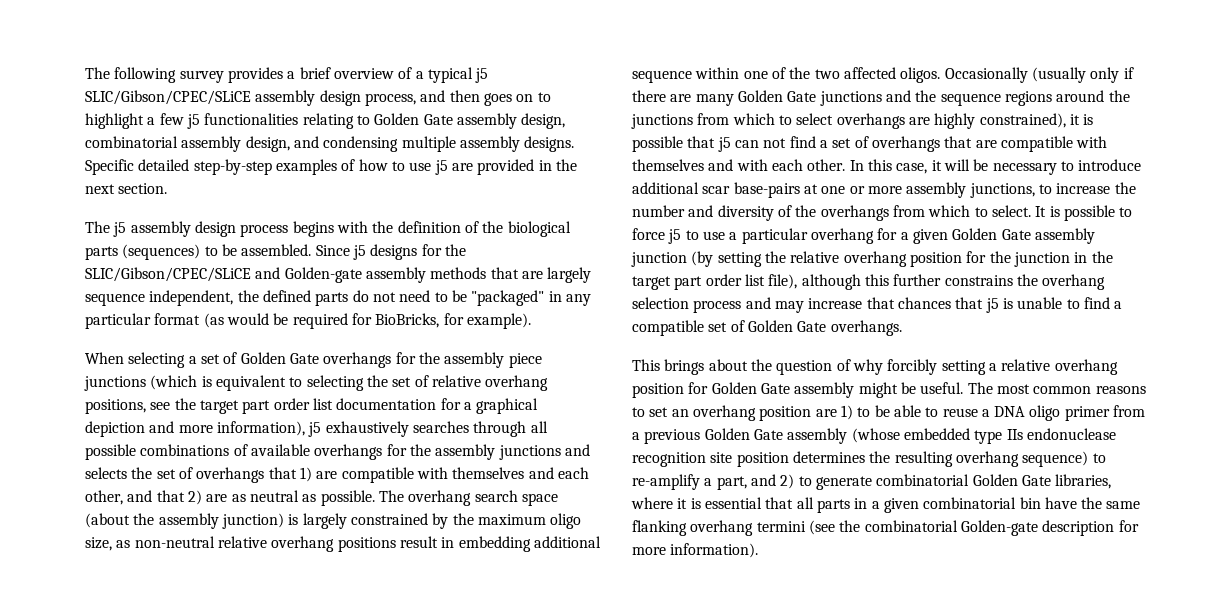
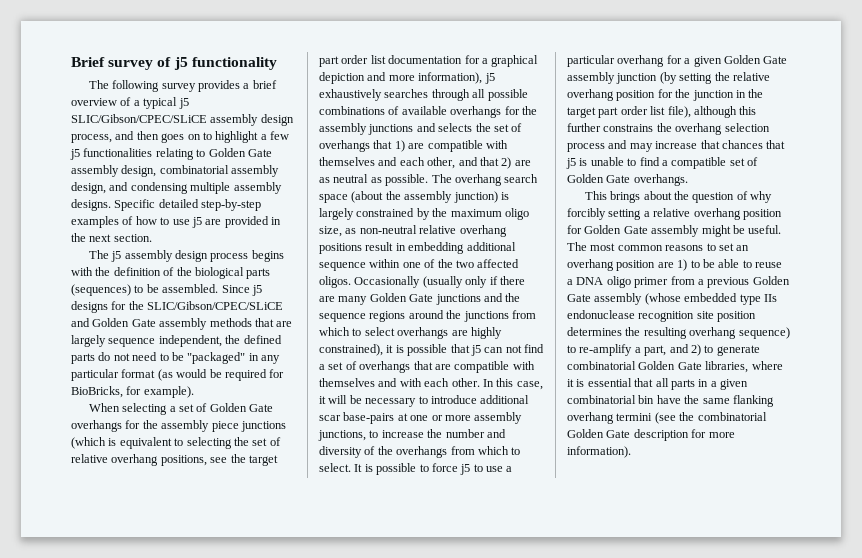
(85, 73) none -> [71,57,277,70] Brief survey of j5 functionality //
[284,267,362,283] Golden-gate -> [92,318,156,327] Golden Gate
[960,520,1038,536] Golden-gate -> [567,429,631,438] Golden Gate

